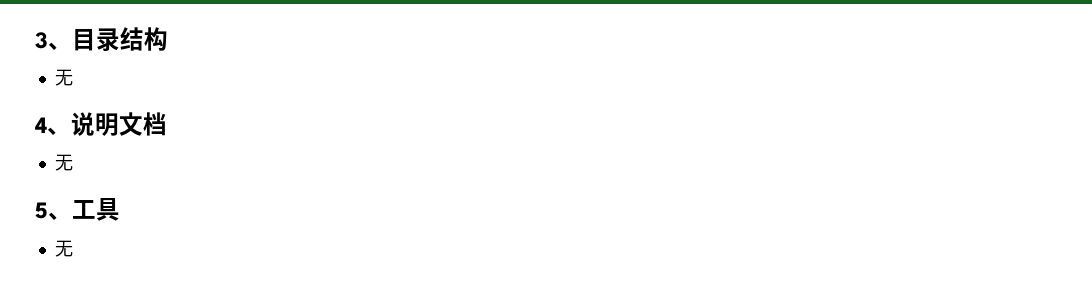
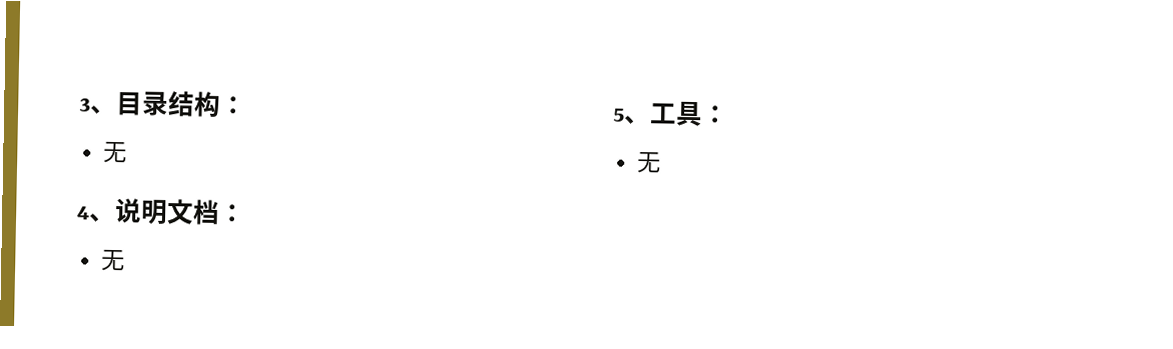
(168, 39) none -> [220,96,247,115] ：
(167, 124) none -> [219,204,246,223] ：
(120, 209) none -> [701,105,729,124] ：

